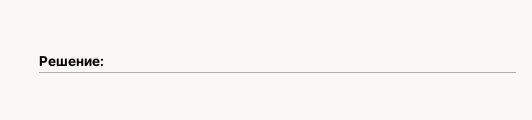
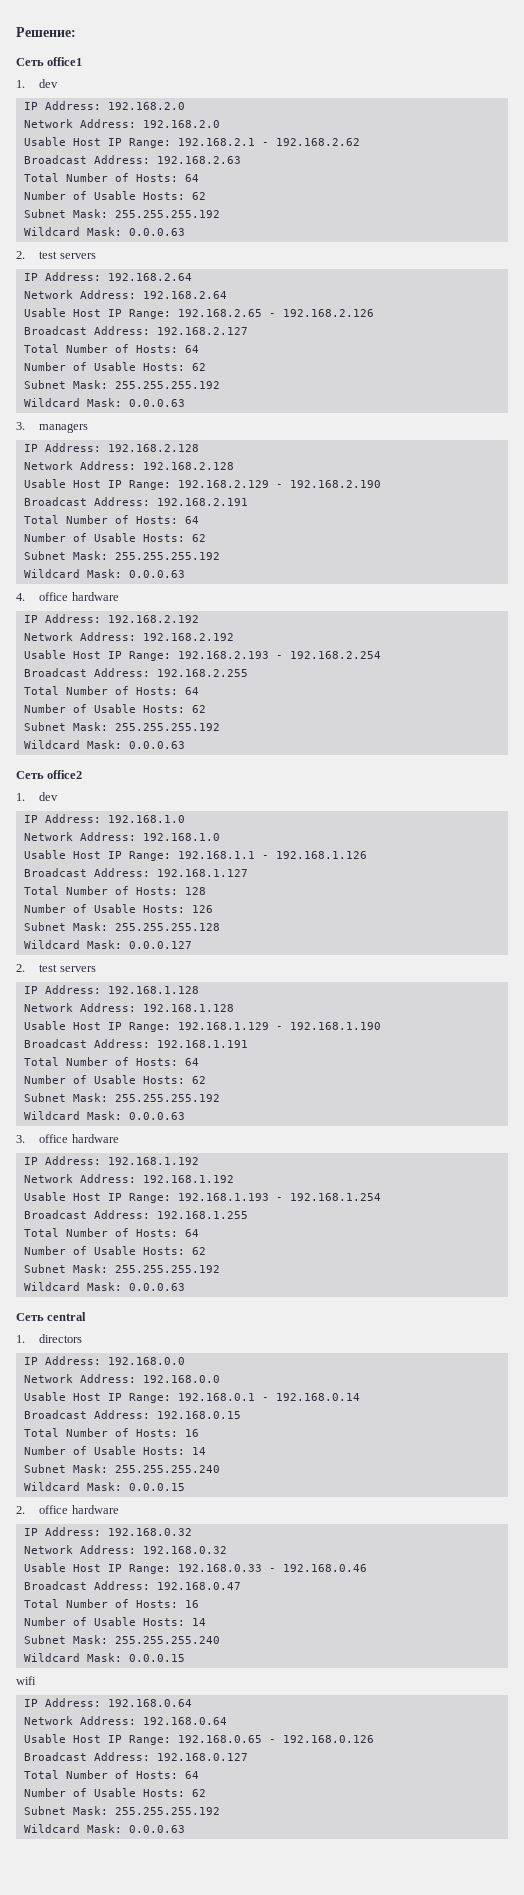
(104, 61) none -> [16,57,83,66] [16,79,59,88] [23,101,185,110] [23,119,220,128] [23,137,360,148] [23,155,241,164] [23,173,199,182] [23,191,206,200] [23,209,220,218] [23,227,185,236] [16,251,96,259] [23,272,192,281] [23,290,227,299] [23,308,374,319] [23,326,248,335] [23,344,199,353] [23,362,206,371] [23,380,220,389] [23,398,185,407] [16,422,89,433] [23,443,199,452] [23,461,234,470] [23,479,381,490] [23,497,248,506] [23,515,199,524] [23,533,206,542] [23,551,220,560] [23,569,185,578] [16,592,119,601] [23,614,199,623] [23,632,234,641] [23,650,381,661] [23,668,248,677] [23,686,199,695] [23,704,206,713] [23,722,220,731] [23,740,185,749] [16,770,83,779] [16,792,59,801] [23,814,185,823] [23,832,220,841] [23,850,367,861] [23,868,248,877] [23,886,206,895] [23,904,213,913] [23,922,220,931] [23,940,192,949] [16,964,96,972] [23,985,199,994] [23,1003,234,1012] [23,1021,381,1032] [23,1039,248,1048] [23,1057,199,1066] [23,1075,206,1084] [23,1093,220,1102] [23,1111,185,1120] [16,1134,119,1143] [23,1156,199,1165] [23,1174,234,1183] [23,1192,381,1203] [23,1210,248,1219] [23,1228,199,1237] [23,1246,206,1255] [23,1264,220,1273] [23,1282,185,1291] [16,1312,87,1321] [16,1334,83,1343] [23,1356,185,1365] [23,1374,220,1383] [23,1392,360,1403] [23,1410,241,1419] [23,1428,199,1437] [23,1446,206,1455] [23,1464,220,1473] [23,1482,185,1491] [16,1505,119,1514] [23,1527,192,1536] [23,1545,227,1554] [23,1563,367,1574] [23,1581,241,1590] [23,1599,199,1608] [23,1617,206,1626] [23,1635,220,1644] [23,1653,185,1662] [16,1676,36,1685] [23,1698,192,1707] [23,1716,227,1725] [23,1734,374,1745] [23,1752,248,1761] [23,1770,199,1779] [23,1788,206,1797] [23,1806,220,1815] [23,1824,185,1833] // Сеть office1 // 1. dev // IP Address: 192.168.2.0 // Network Address: 192.168.2.0 // Usable Host IP Range: 192.168.2.1 - 192.168.2.62 // Broadcast Address: 192.168.2.63 // Total Number of Hosts: 64 // Number of Usable Hosts: 62 // Subnet Mask: 255.255.255.192 // Wildcard Mask: 0.0.0.63 // 2. test servers // IP Address: 192.168.2.64 // Network Address: 192.168.2.64 // Usable Host IP Range: 192.168.2.65 - 192.168.2.126 // Broadcast Address: 192.168.2.127 // Total Number of Hosts: 64 // Number of Usable Hosts: 62 // Subnet Mask: 255.255.255.192 // Wildcard Mask: 0.0.0.63 // 3. managers // IP Address: 192.168.2.128 // Network Address: 192.168.2.128 // Usable Host IP Range: 192.168.2.129 - 192.168.2.190 // Broadcast Address: 192.168.2.191 // Total Number of Hosts: 64 // Number of Usable Hosts: 62 // Subnet Mask: 255.255.255.192 // Wildcard Mask: 0.0.0.63 // 4. office hardware // IP Address: 192.168.2.192 // Network Address: 192.168.2.192 // Usable Host IP Range: 192.168.2.193 - 192.168.2.254 // Broadcast Address: 192.168.2.255 // Total Number of Hosts: 64 // Number of Usable Hosts: 62 // Subnet Mask: 255.255.255.192 // Wildcard Mask: 0.0.0.63 // Сеть office2 // 1. dev // IP Address: 192.168.1.0 // Network Address: 192.168.1.0 // Usable Host IP Range: 192.168.1.1 - 192.168.1.126 // Broadcast Address: 192.168.1.127 // Total Number of Hosts: 128 // Number of Usable Hosts: 126 // Subnet Mask: 255.255.255.128 // Wildcard Mask: 0.0.0.127 // 2. test servers // IP Address: 192.168.1.128 // Network Address: 192.168.1.128 // Usable Host IP Range: 192.168.1.129 - 192.168.1.190 // Broadcast Address: 192.168.1.191 // Total Number of Hosts: 64 // Number of Usable Hosts: 62 // Subnet Mask: 255.255.255.192 // Wildcard Mask: 0.0.0.63 // 3. office hardware // IP Address: 192.168.1.192 // Network Address: 192.168.1.192 // Usable Host IP Range: 192.168.1.193 - 192.168.1.254 // Broadcast Address: 192.168.1.255 // Total Number of Hosts: 64 // Number of Usable Hosts: 62 // Subnet Mask: 255.255.255.192 // Wildcard Mask: 0.0.0.63 // Сеть central // 1. directors // IP Address: 192.168.0.0 // Network Address: 192.168.0.0 // Usable Host IP Range: 192.168.0.1 - 192.168.0.14 // Broadcast Address: 192.168.0.15 // Total Number of Hosts: 16 // Number of Usable Hosts: 14 // Subnet Mask: 255.255.255.240 // Wildcard Mask: 0.0.0.15 // 2. office hardware // IP Address: 192.168.0.32 // Network Address: 192.168.0.32 // Usable Host IP Range: 192.168.0.33 - 192.168.0.46 // Broadcast Address: 192.168.0.47 // Total Number of Hosts: 16 // Number of Usable Hosts: 14 // Subnet Mask: 255.255.255.240 // Wildcard Mask: 0.0.0.15 // wifi // IP Address: 192.168.0.64 // Network Address: 192.168.0.64 // Usable Host IP Range: 192.168.0.65 - 192.168.0.126 // Broadcast Address: 192.168.0.127 // Total Number of Hosts: 64 // Number of Usable Hosts: 62 // Subnet Mask: 255.255.255.192 // Wildcard Mask: 0.0.0.63

